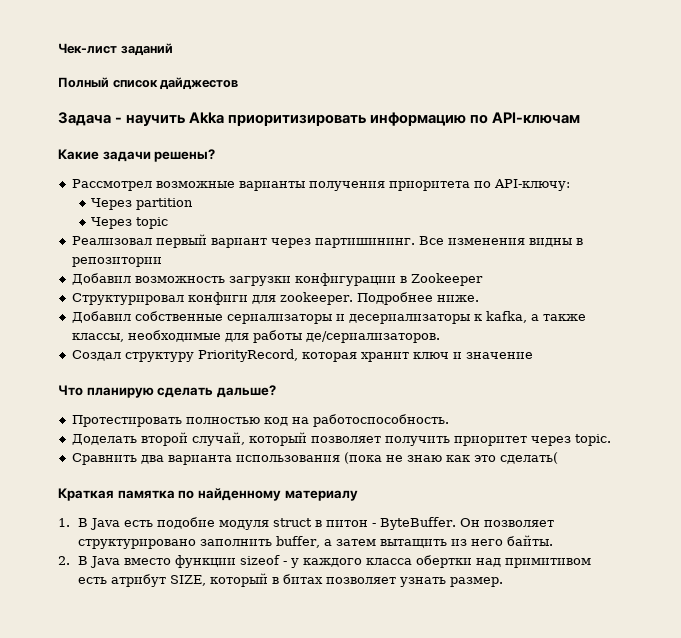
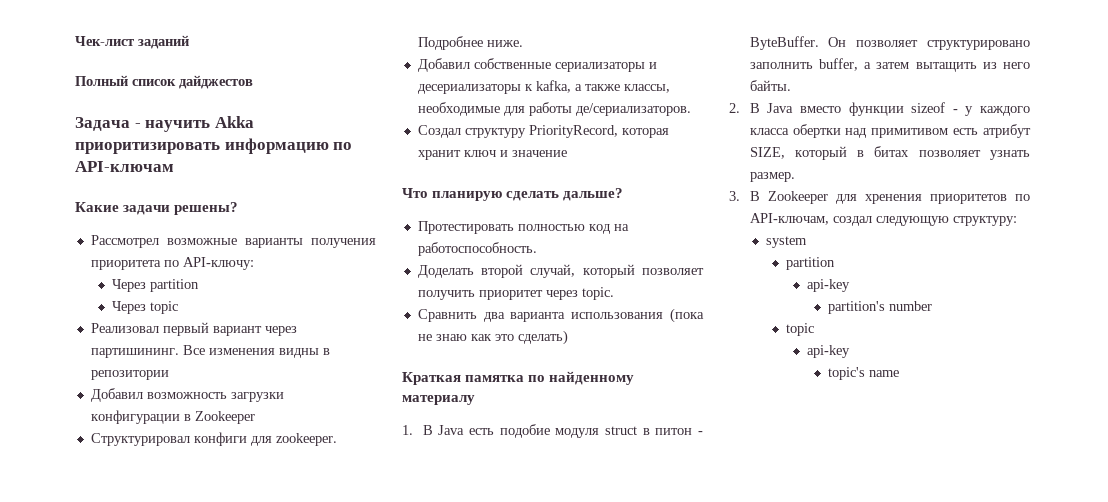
[499,452,558,464] сделать( -> [517,330,568,345] сделать)
(503, 582) none -> [729,191,1030,204] [749,213,1017,226] [765,236,807,248] [786,257,836,270] [806,279,850,292] [827,301,932,314] [786,323,815,336] [806,345,850,358] [827,367,899,380] // 3. В Zookeeper для хренения приоритетов по API-ключам, создал следующую структуру: // system // partition // api-key // partition's number // topic // api-key // topic's name

